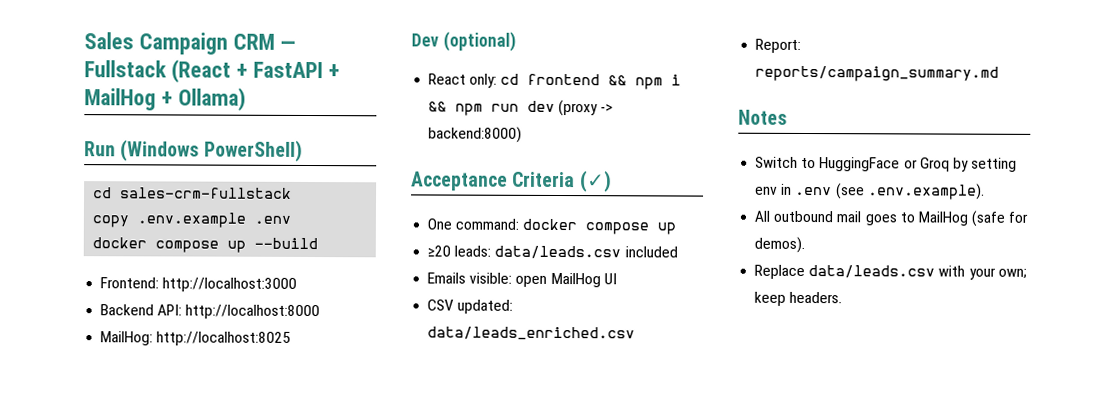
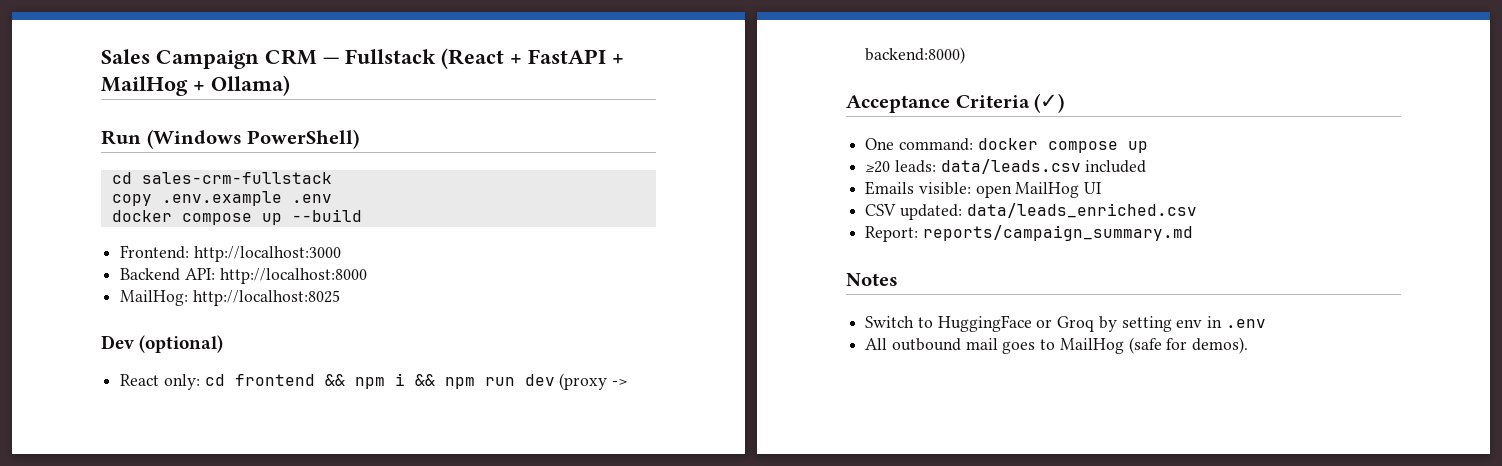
[835,183,985,200] (see .env.example). -> (1266, 323) none
[754,264,1027,280] [754,291,843,306] // Replace data/leads.csv with your own; keep headers. -> (1249, 345) none

